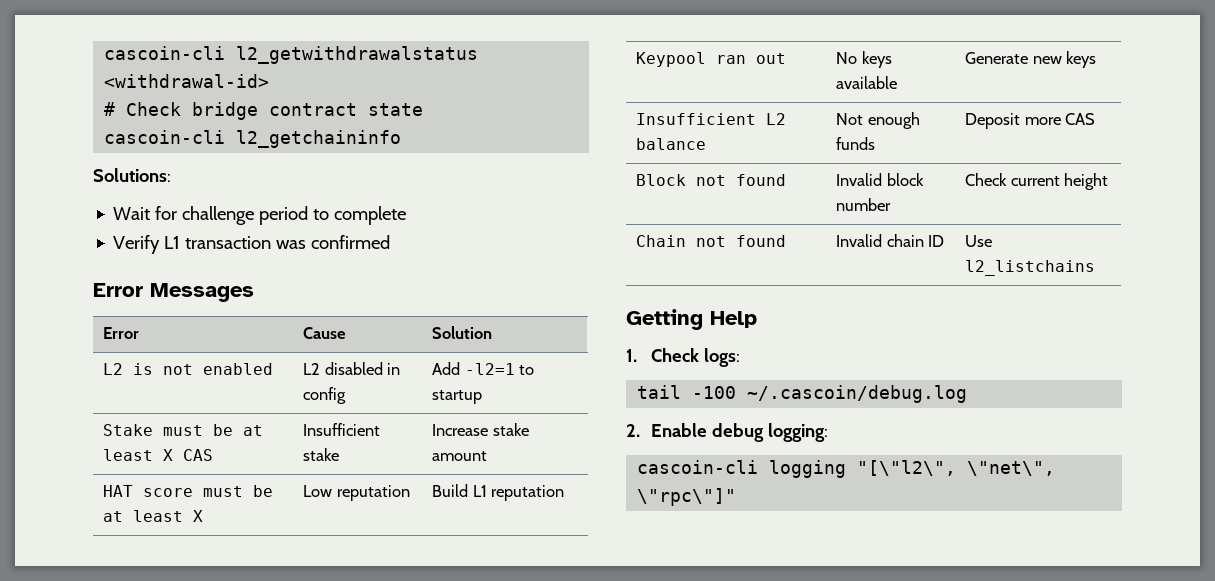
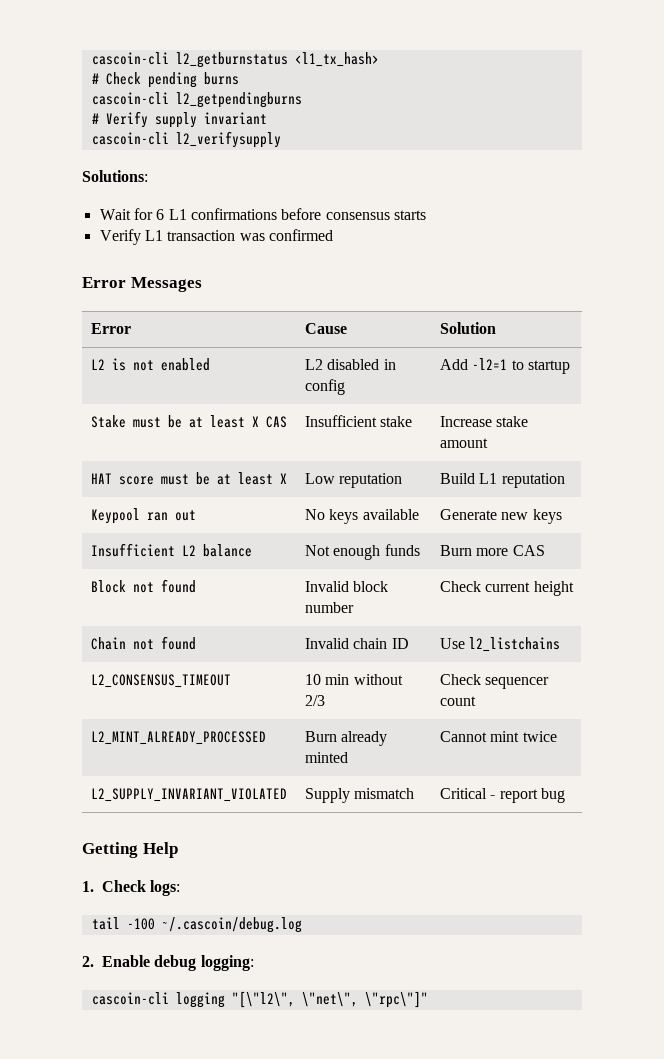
[104,46,479,64] [104,74,270,88] cascoin-cli l2_getwithdrawalstatus <withdrawal-id> -> [91,52,379,68] cascoin-cli l2_getburnstatus <l1_tx_hash>
[192,102,424,120] [104,130,402,148] [93,168,171,182] [113,206,407,225] bridge contract state // cascoin-cli l2_getchaininfo // Solutions: // Wait for challenge period to complete -> [147,72,239,88] [91,92,302,108] [91,111,267,128] [91,131,281,148] [82,170,148,182] [99,208,426,220] pending burns // cascoin-cli l2_getpendingburns // # Verify supply invariant // cascoin-cli l2_verifysupply // Solutions: // Wait for 6 L1 confirmations before consensus starts
[965,113,1021,129] Deposit -> [439,545,472,556] Burn
(1096, 268) none -> [90,674,231,688] [304,674,403,685] [304,695,325,706] [439,674,550,689] [439,696,476,706] [90,731,266,745] [304,731,388,746] [304,752,348,763] [439,731,557,742] [90,788,287,802] [304,788,415,803] [439,788,565,803] // L2_CONSENSUS_TIMEOUT | 10 min without 2/3 | Check sequencer count // L2_MINT_ALREADY_PROCESSED | Burn already minted | Cannot mint twice // L2_SUPPLY_INVARIANT_VIOLATED | Supply mismatch | Critical - report bug

